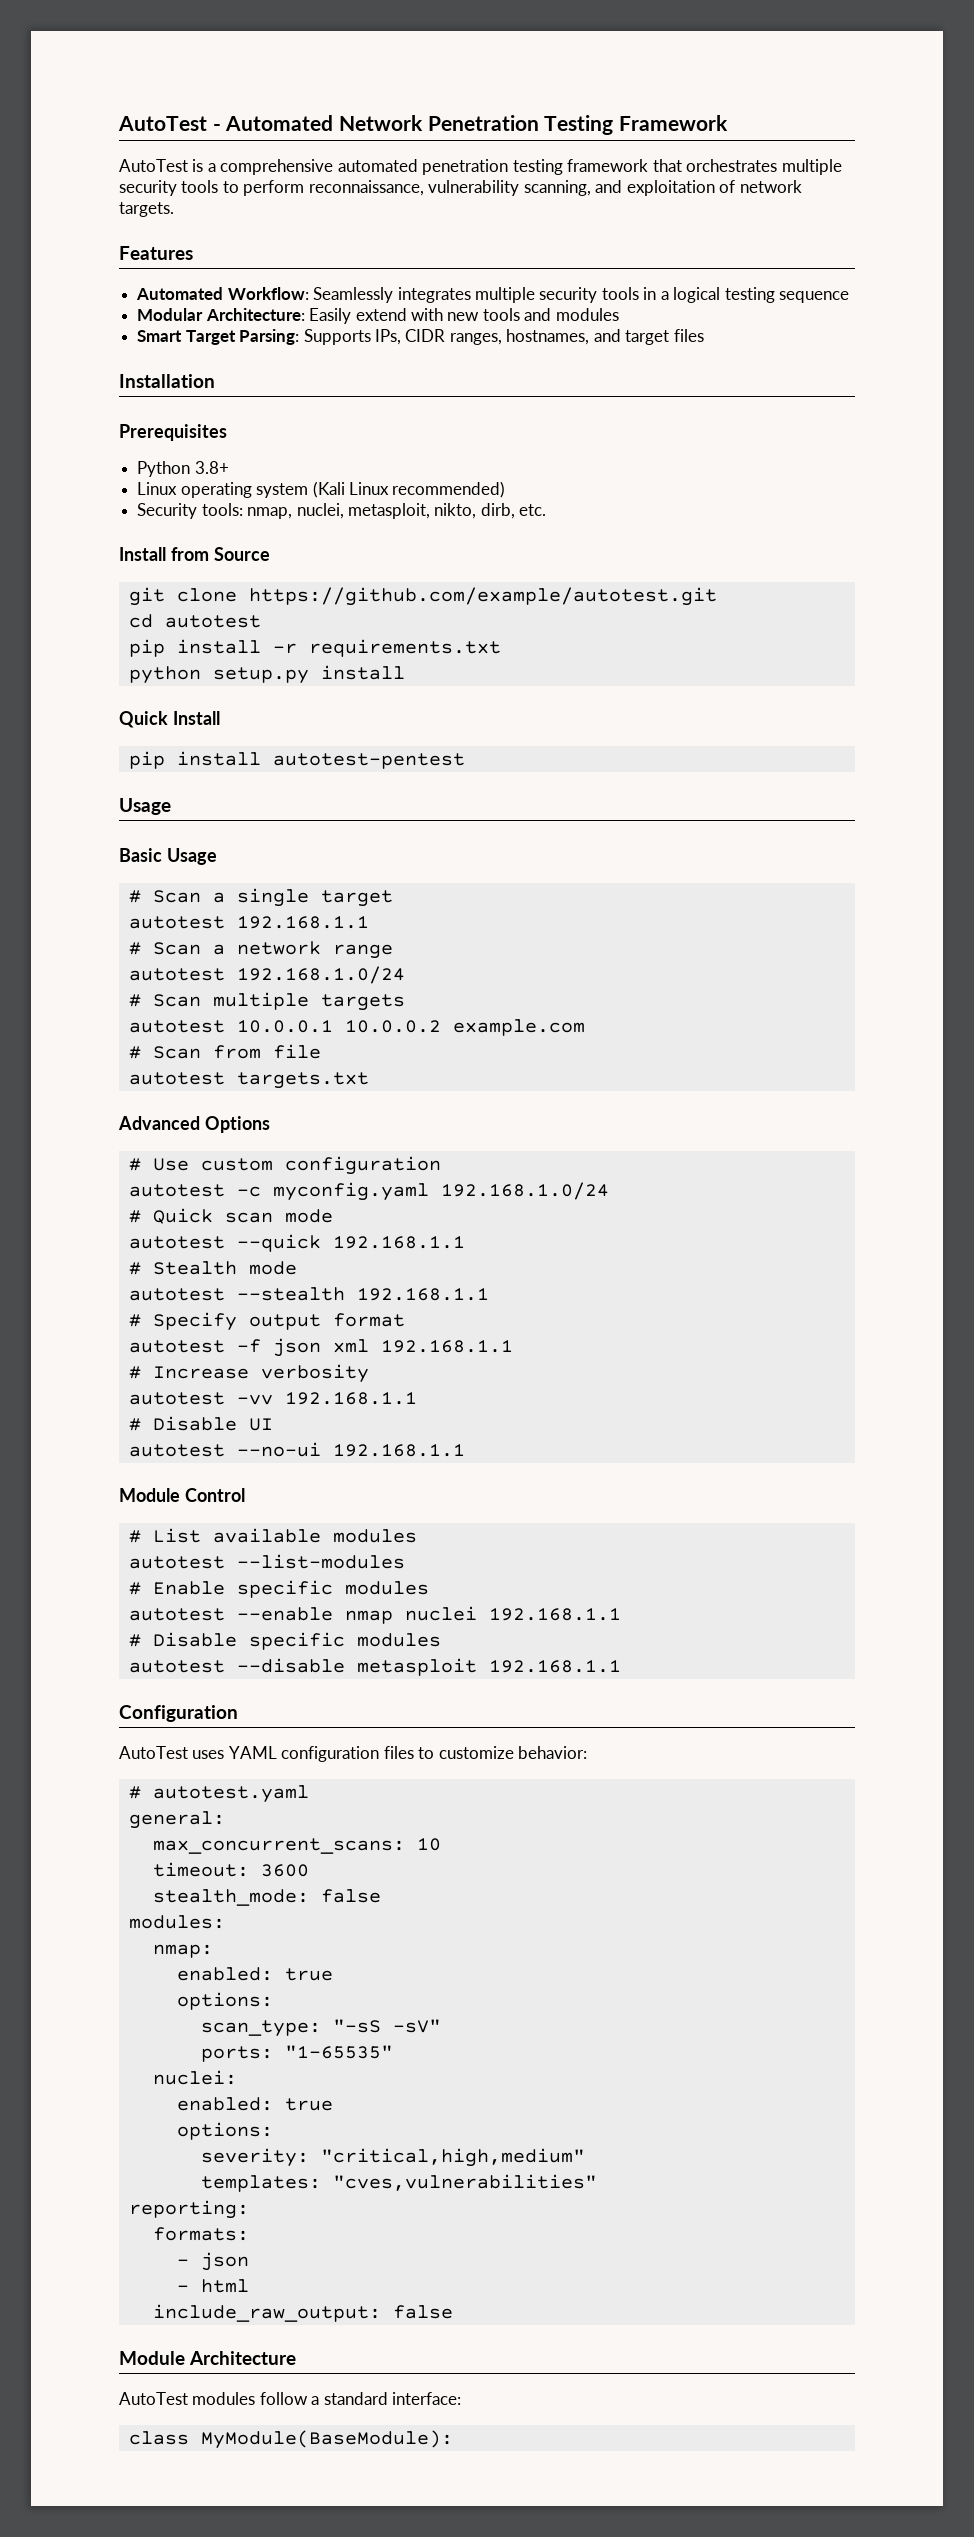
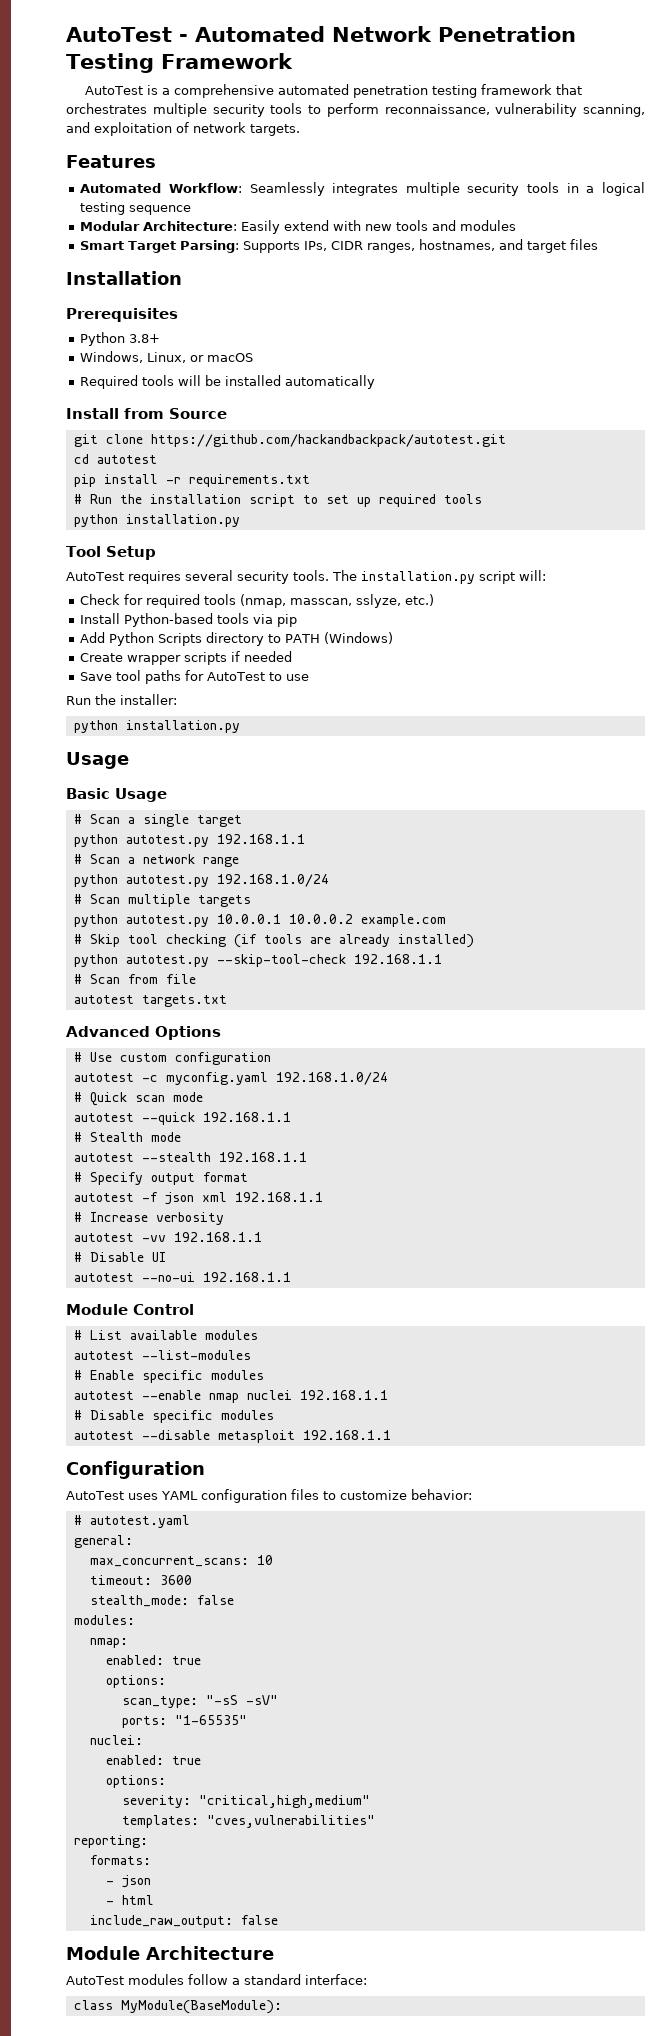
[137,481,506,498] [137,503,547,519] Linux operating system (Kali Linux recommended) // Security tools: nmap, nuclei, metasploit, nikto, dirb, etc. -> [80,351,254,363] [80,375,376,389] Windows, Linux, or macOS // Required tools will be installed automatically
[248,587,717,606] https://github.com/example/autotest.git -> [150,434,506,447] https://github.com/hackandbackpack/autotest.git
[128,665,405,684] [119,711,220,728] [128,751,465,769] python setup.py install // Quick Install // pip install autotest-pentest -> [73,494,482,507] [73,514,240,527] [66,546,156,560] [66,570,546,584] [80,594,435,608] [80,613,298,627] [80,632,394,646] [80,651,293,665] [80,670,310,684] [66,694,177,705] [73,720,240,733] # Run the installation script to set up required tools // python installation.py // Tool Setup // AutoTest requires several security tools. The installation.py script will: // Check for required tools (nmap, masscan, sslyze, etc.) // Install Python-based tools via pip // Add Python Scripts directory to PATH (Windows) // Create wrapper scripts if needed // Save tool paths for AutoTest to use // Run the installer: // python installation.py
[128,916,225,929] autotest -> [73,834,209,847] python autotest.py
[128,968,225,981] autotest -> [73,874,209,887] python autotest.py
[128,1020,225,1033] autotest -> [73,914,209,927] python autotest.py
(585, 1027) none -> [73,934,474,948] [73,954,442,967] // # Skip tool checking (if tools are already installed) // python autotest.py --skip-tool-check 192.168.1.1

